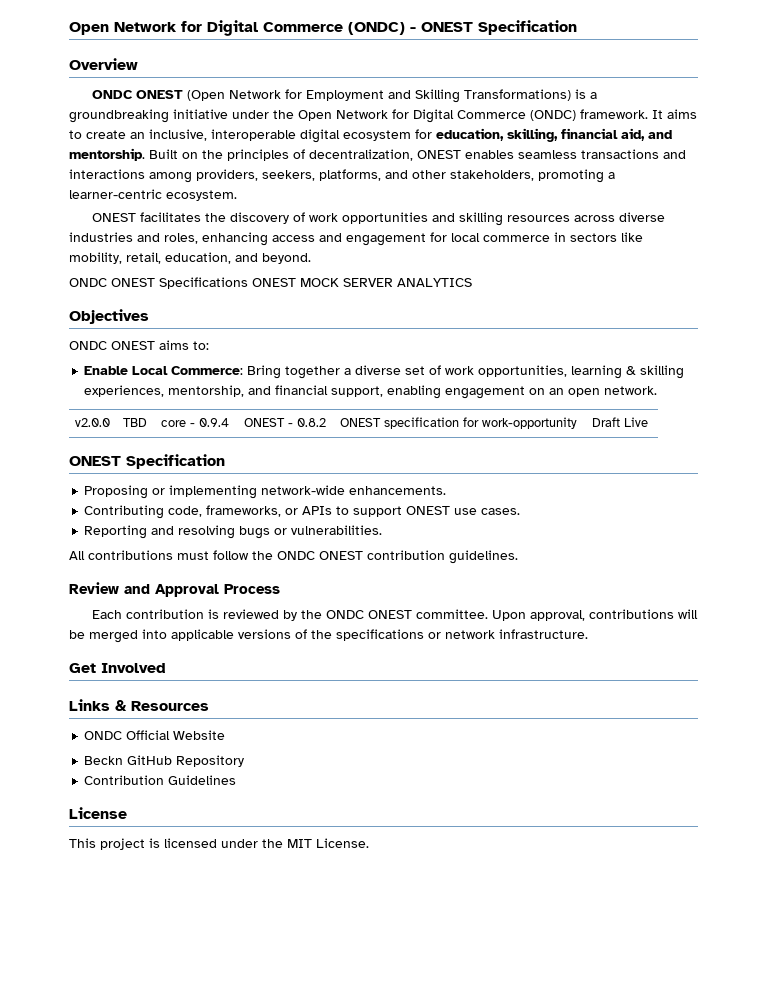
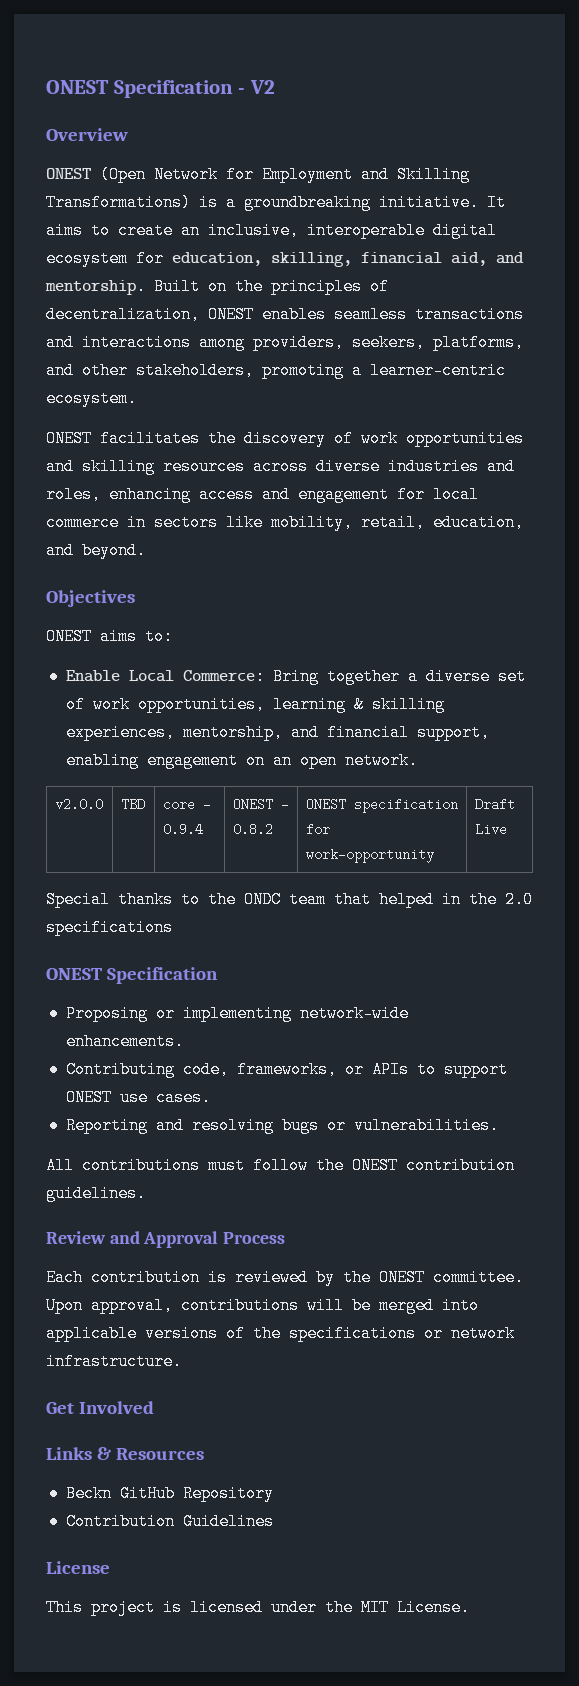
[69,20,577,36] Open Network for Digital Commerce (ONDC) - ONEST Specification -> [46,80,275,98] ONEST Specification - V2
[91,90,133,99] ONDC -> (128, 134) none
[173,109,648,123] initiative under the Open Network for Digital Commerce (ONDC) framework. -> [379,194,479,211] initiative.
[69,277,472,289] // ONDC ONEST Specifications ONEST MOCK SERVER ANALYTICS -> (146, 550) none
[69,341,107,350] ONDC -> (135, 598) none
(649, 422) none -> [46,891,533,908] [46,919,173,936] // Special thanks to the ONDC team that helped in the 2.0 specifications
[277,551,315,560] ONDC -> (344, 1165) none
[325,610,364,619] ONDC -> (371, 1277) none
[84,730,226,740] // ONDC Official Website -> (205, 1454) none

